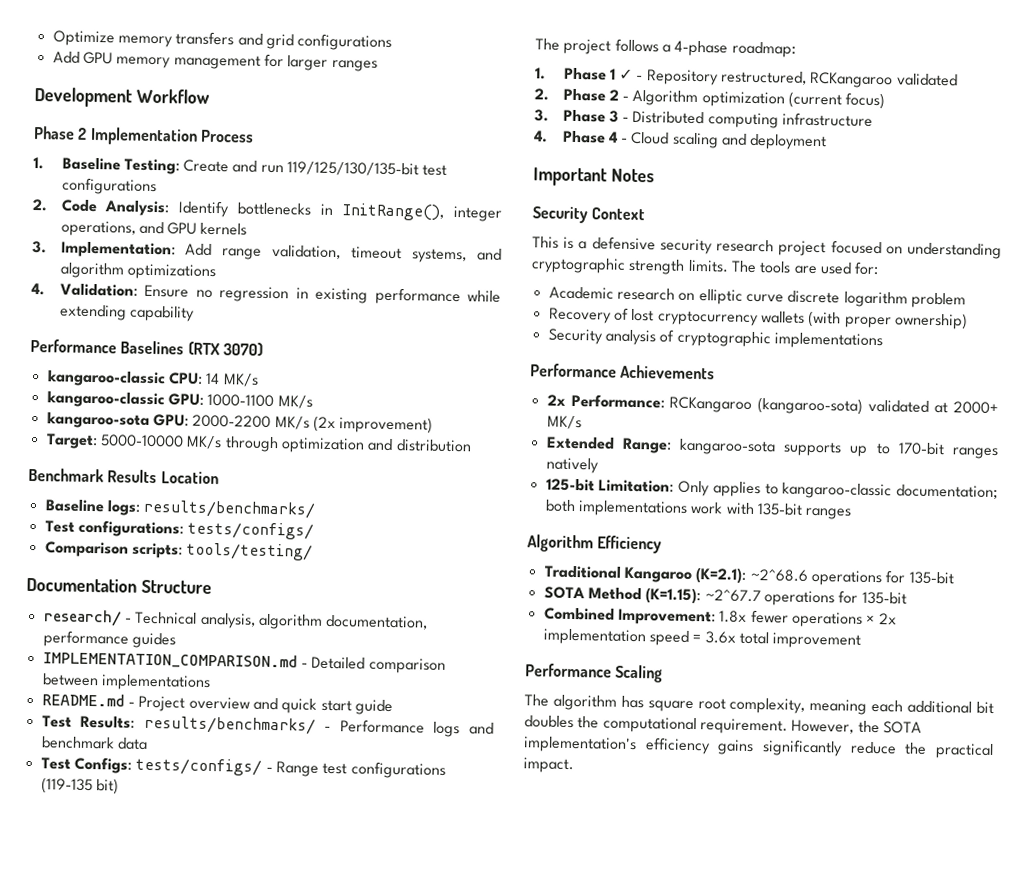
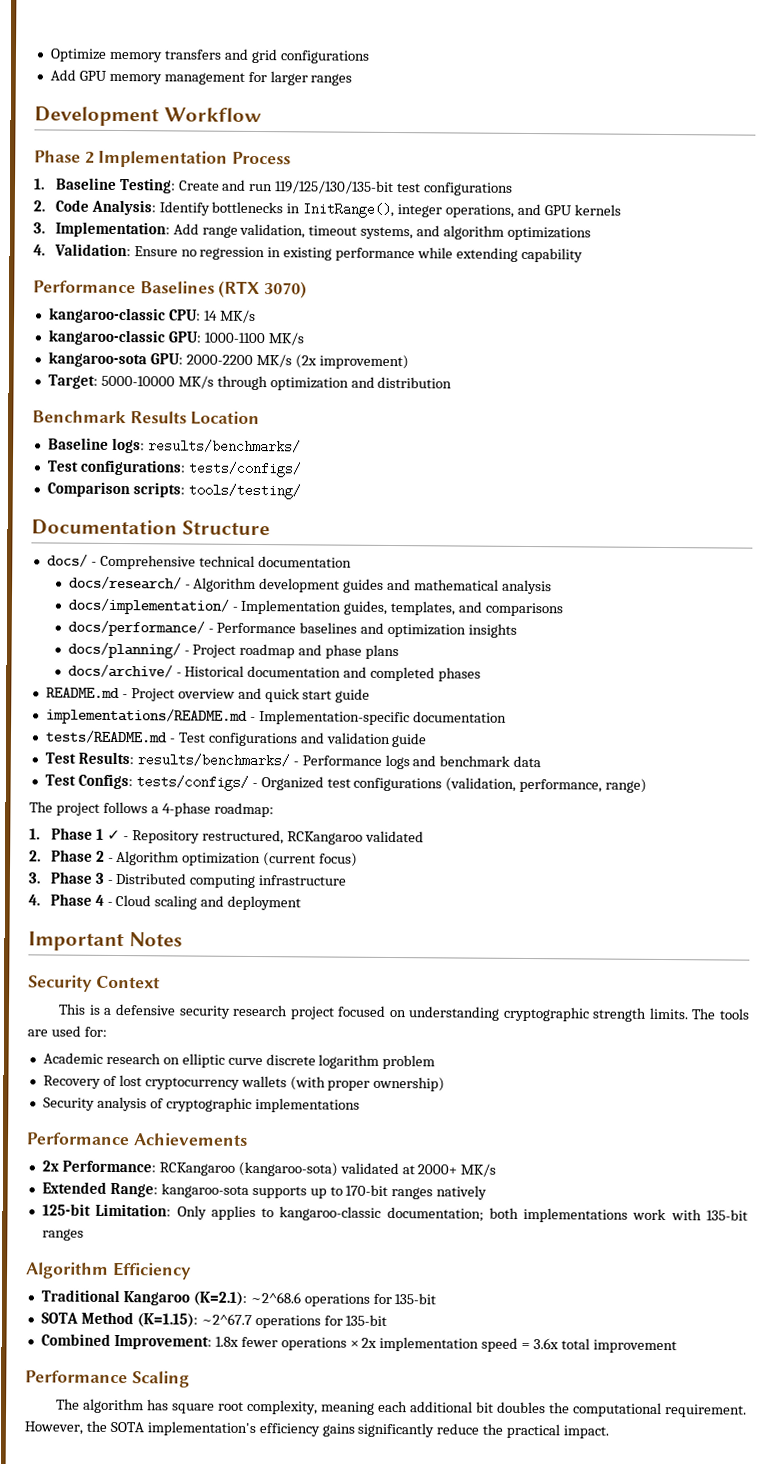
[42,609,429,630] [42,630,176,649] [42,651,446,674] [41,673,211,691] research/ - Technical analysis, algorithm documentation, performance guides // IMPLEMENTATION_COMPARISON.md - Detailed comparison between implementations -> [46,553,352,570] [68,575,553,595] [67,597,564,617] [67,619,518,638] [67,641,400,660] [67,663,482,682] docs/ - Comprehensive technical documentation // docs/research/ - Algorithm development guides and mathematical analysis // docs/implementation/ - Implementation guides, templates, and comparisons // docs/performance/ - Performance baselines and optimization insights // docs/planning/ - Project roadmap and phase plans // docs/archive/ - Historical documentation and completed phases
(393, 707) none -> [45,707,507,726] [44,729,428,748] // implementations/README.md - Implementation-specific documentation // tests/README.md - Test configurations and validation guide
[275,761,446,779] [40,777,119,795] Range test configurations (119-135 bit) -> [260,776,648,793] Organized test configurations (validation, performance, range)

